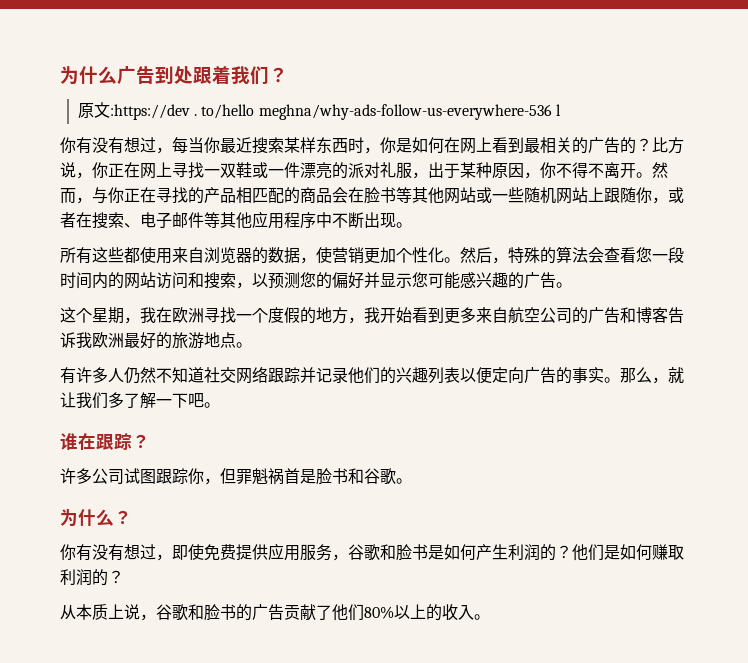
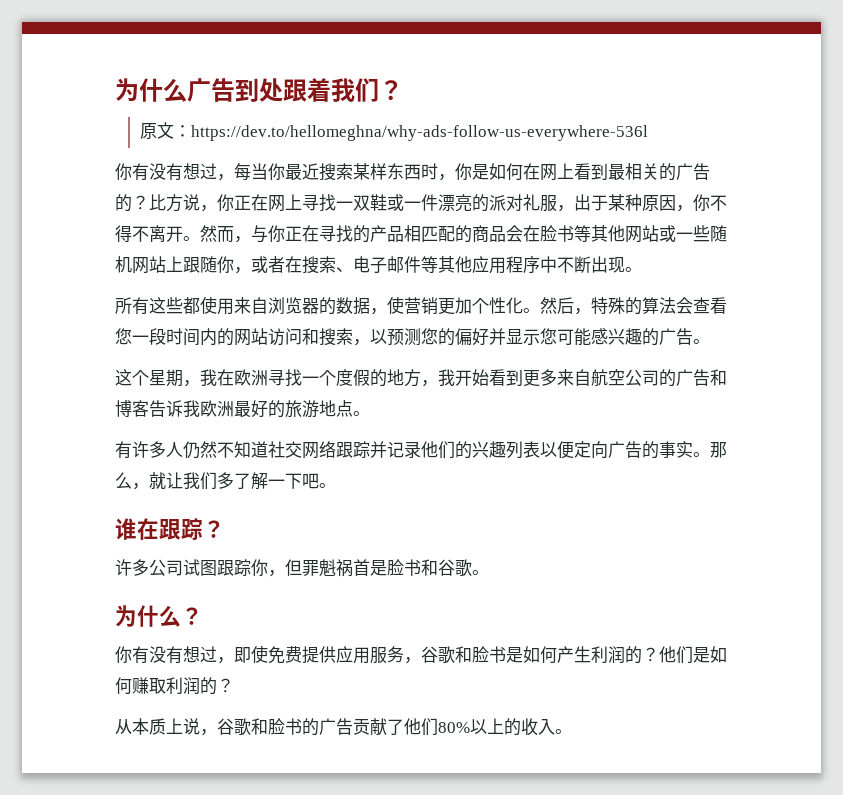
[109,104,562,120] :https://dev . to/hello meghna/why-ads-follow-us-everywhere-536 l -> [173,125,648,141] ：https://dev.to/hellomeghna/why-ads-follow-us-everywhere-536l

